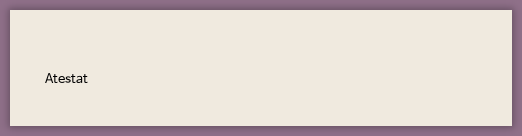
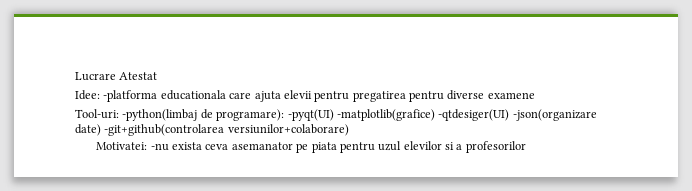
(45, 78) none -> [75,72,116,81] Lucrare
(88, 78) none -> [75,90,535,102] [75,109,597,121] [75,124,349,136] [96,141,526,153] // Idee: -platforma educationala care ajuta elevii pentru pregatirea pentru diverse examene // Tool-uri: -python(limbaj de programare): -pyqt(UI) -matplotlib(grafice) -qtdesiger(UI) -json(organizare date) -git+github(controlarea versiunilor+colaborare) // Motivatei: -nu exista ceva asemanator pe piata pentru uzul elevilor si a profesorilor

